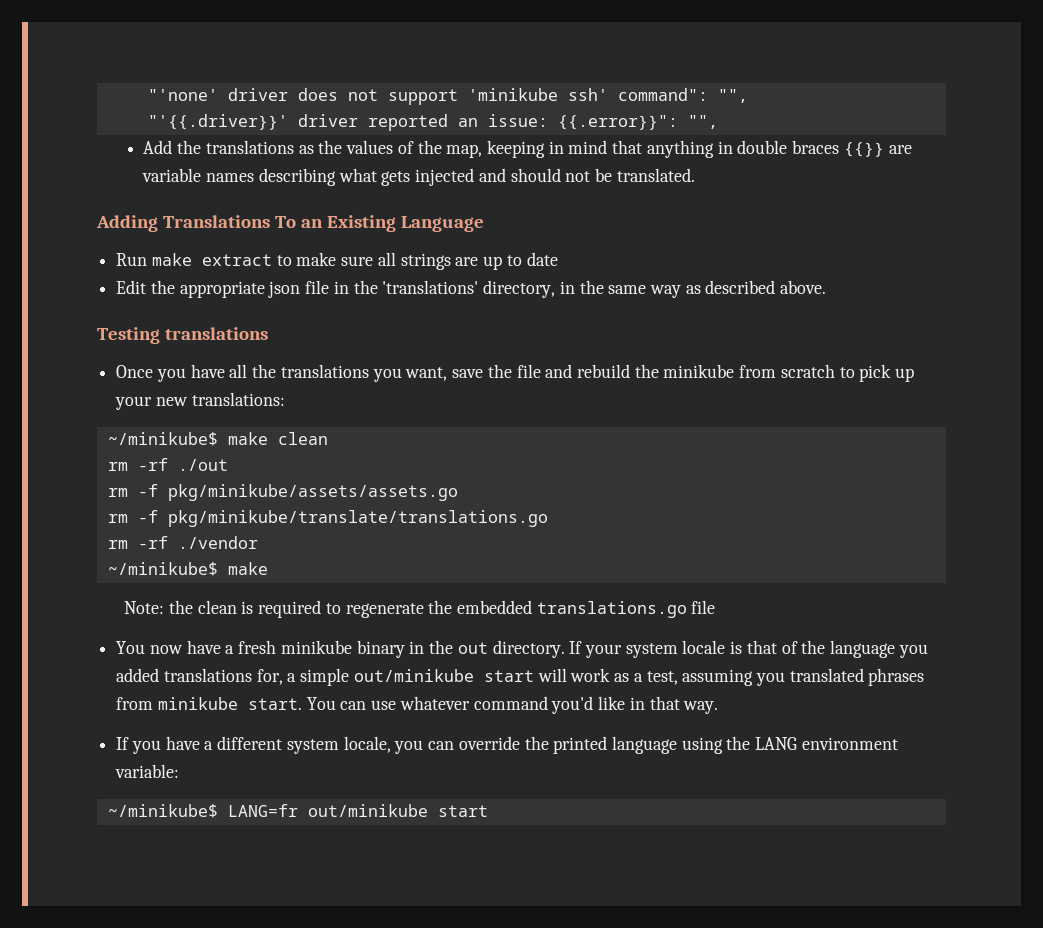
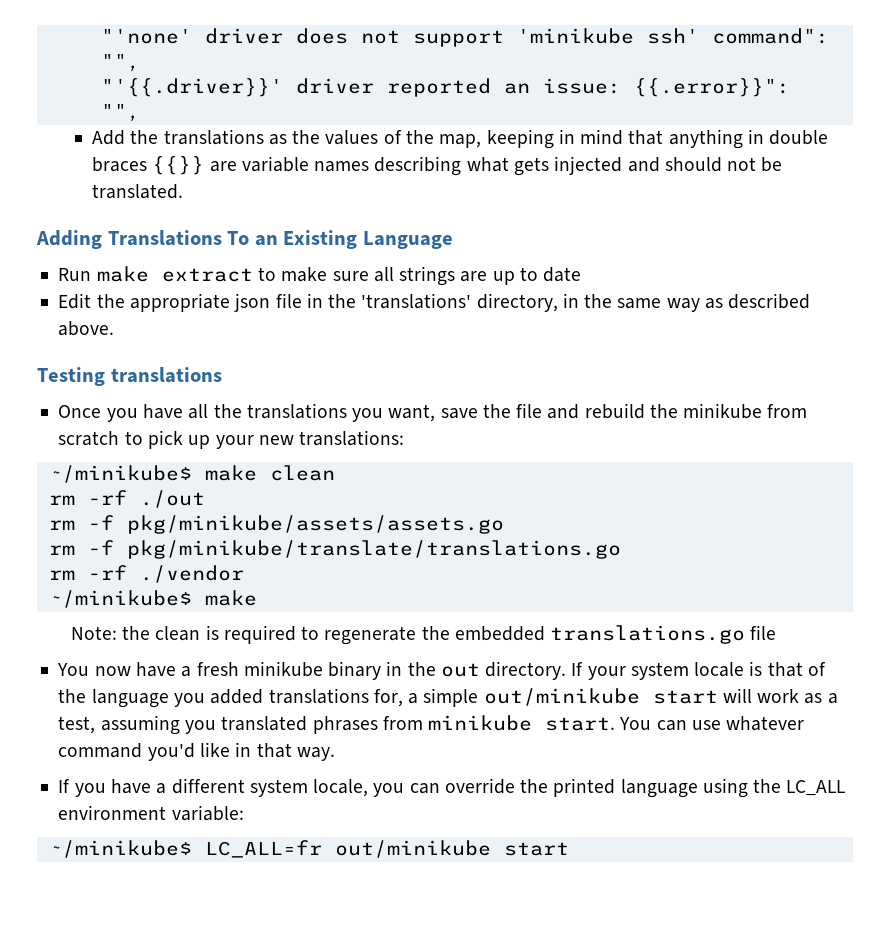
[755,737,798,750] LANG -> [786,780,846,796] LC_ALL
[227,804,298,817] LANG=fr -> [204,840,322,858] LC_ALL=fr

